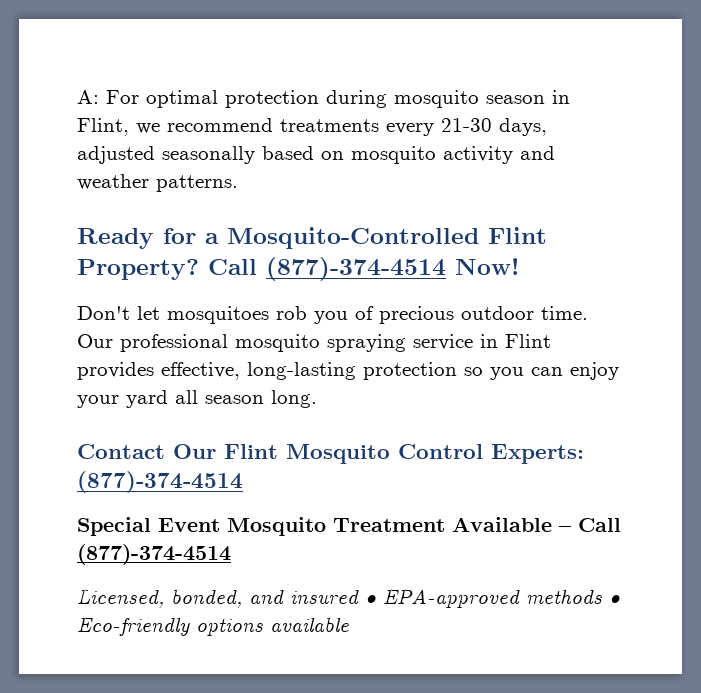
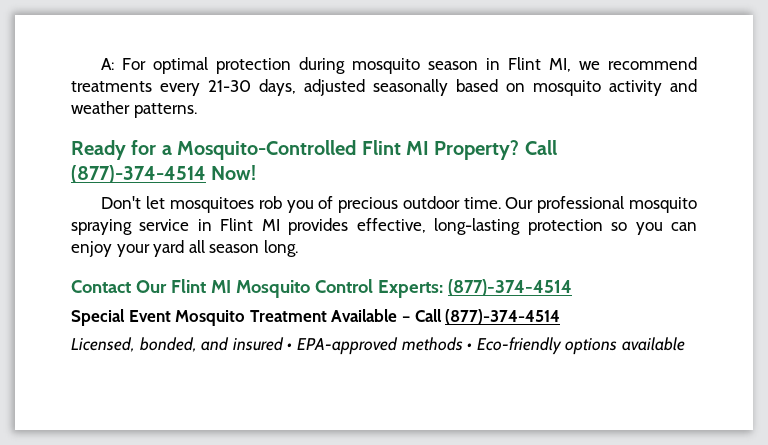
[77,118,129,136] Flint, -> [508,57,572,72] Flint MI,
(547, 235) none -> [406,141,429,155] MI
(551, 341) none -> [261,219,280,231] MI
(278, 451) none -> [210,280,231,293] MI

